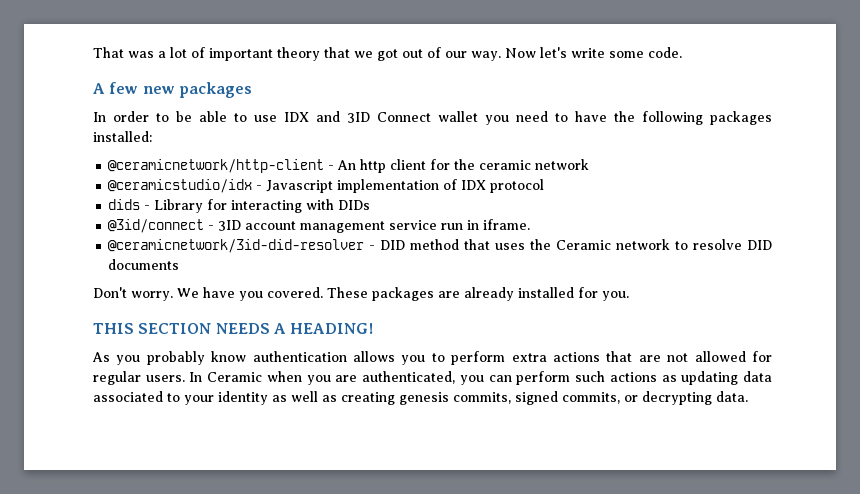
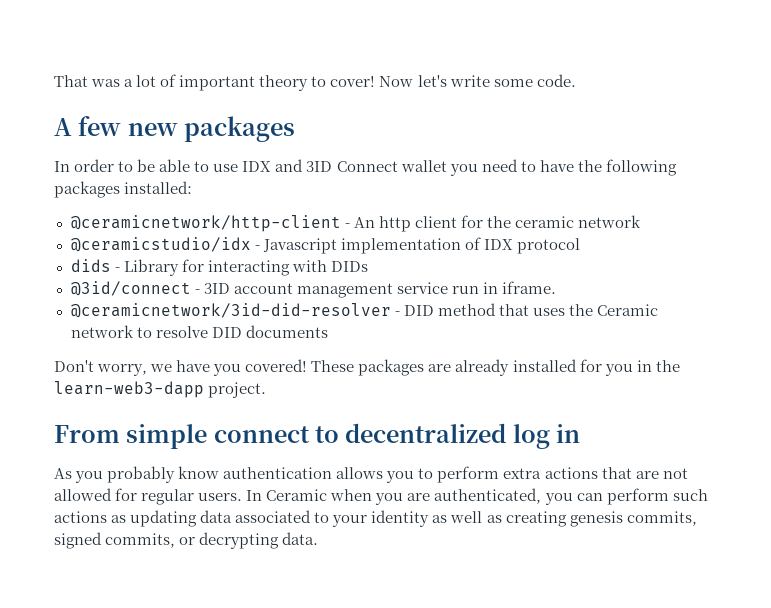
[324,47,501,61] that we got out of our way. -> [311,76,376,87] to cover!
[131,288,199,301] worry. We -> [97,364,173,376] worry, we
[267,287,323,298] covered. -> [245,359,308,372] covered!
[602,291,629,301] [93,323,374,334] you. // THIS SECTION NEEDS A HEADING! -> [604,360,680,376] [54,381,267,398] [54,423,581,449] you in the learn-web3-dapp project. // From simple connect to decentralized log in

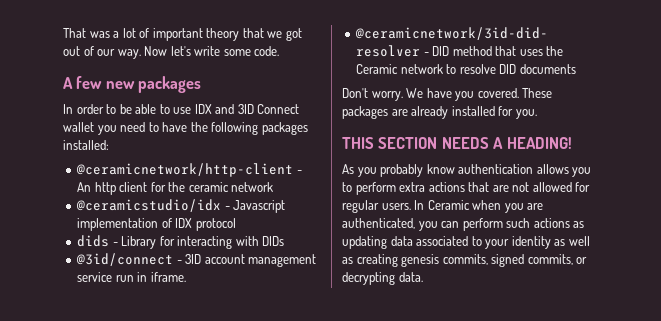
[311,76,376,87] to cover! -> [242,28,302,41] [63,46,141,59] that we got out of our way.
[97,364,173,376] worry, we -> [371,88,424,101] worry. We
[245,359,308,372] covered! -> [477,88,519,98] covered.
[604,360,680,376] [54,381,267,398] [54,423,581,449] you in the learn-web3-dapp project. // From simple connect to decentralized log in -> [515,109,537,119] [342,137,572,149] you. // THIS SECTION NEEDS A HEADING!

